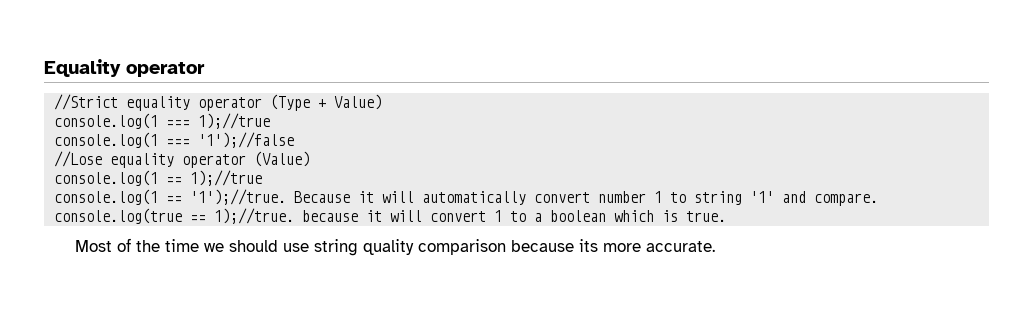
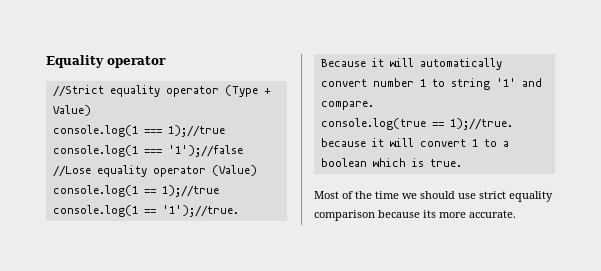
[314,239,415,256] string quality -> [479,191,553,202] strict equality

